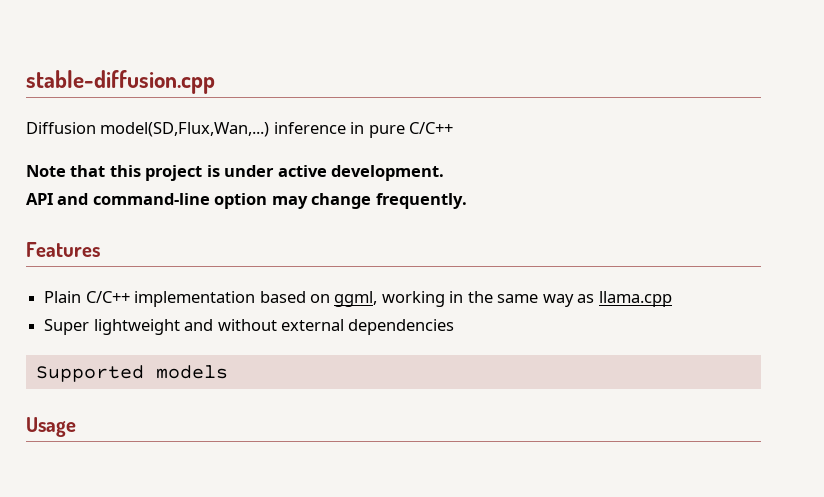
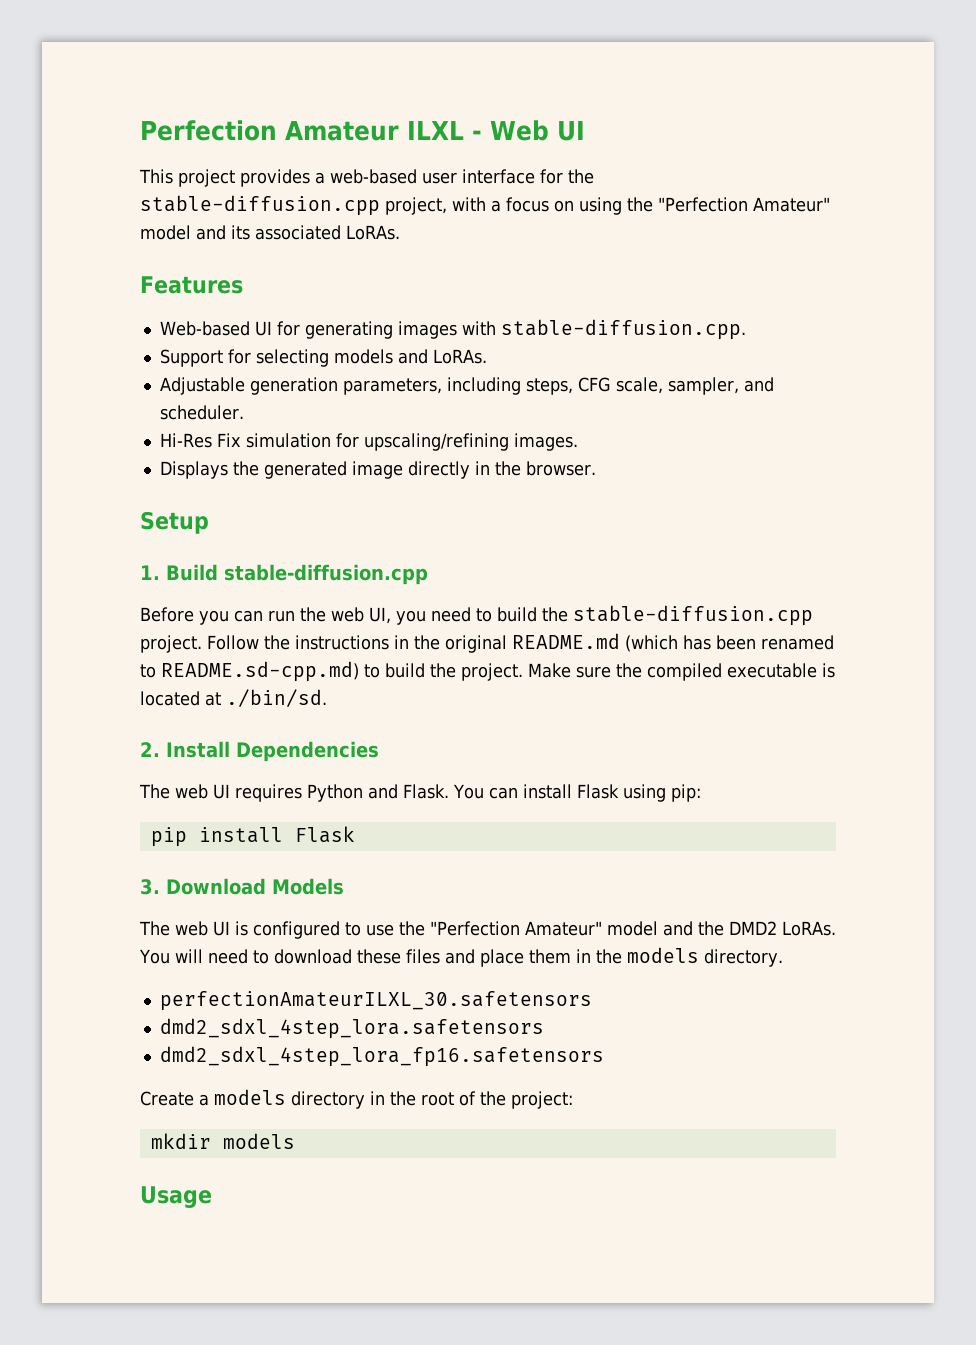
[26,70,215,94] [26,122,454,138] [26,165,445,181] [26,193,467,209] [26,242,100,257] [44,291,672,307] [44,319,455,335] [35,365,144,382] stable-diffusion.cpp // Diffusion model(SD,Flux,Wan,...) inference in pure C/C++ // Note that this project is under active development. // API and command-line option may change frequently. // Features // Plain C/C++ implementation based on ggml, working in the same way as llama.cpp // Super lightweight and without external dependencies // Supported -> [140,120,585,141] [139,169,594,187] [140,195,830,216] [140,225,400,240] [140,276,243,294] [159,319,746,340] [159,349,487,367] [159,377,774,395] [159,405,244,420] [159,433,578,451] [159,461,596,479] [140,511,209,534] [140,564,428,585] [140,605,813,626] [140,633,834,653] [140,661,835,682] [140,689,327,707] [140,741,379,762] [139,784,701,802] [150,826,355,847] [140,878,344,895] [139,921,836,939] [139,947,783,967] [159,991,592,1011] [159,1018,544,1039] [159,1046,604,1067] [140,1089,573,1109] [150,1133,211,1149] Perfection Amateur ILXL - Web UI // This project provides a web-based user interface for the stable-diffusion.cpp project, with a focus on using the "Perfection Amateur" model and its associated LoRAs. // Features // Web-based UI for generating images with stable-diffusion.cpp. // Support for selecting models and LoRAs. // Adjustable generation parameters, including steps, CFG scale, sampler, and scheduler. // Hi-Res Fix simulation for upscaling/refining images. // Displays the generated image directly in the browser. // Setup // 1. Build stable-diffusion.cpp // Before you can run the web UI, you need to build the stable-diffusion.cpp project. Follow the instructions in the original README.md (which has been renamed to README.sd-cpp.md) to build the project. Make sure the compiled executable is located at ./bin/sd. // 2. Install Dependencies // The web UI requires Python and Flask. You can install Flask using pip: // pip install Flask // 3. Download Models // The web UI is configured to use the "Perfection Amateur" model and the DMD2 LoRAs. You will need to download these files and place them in the models directory. // perfectionAmateurILXL_30.safetensors // dmd2_sdxl_4step_lora.safetensors // dmd2_sdxl_4step_lora_fp16.safetensors // Create a models directory in the root of the project: // mkdir

